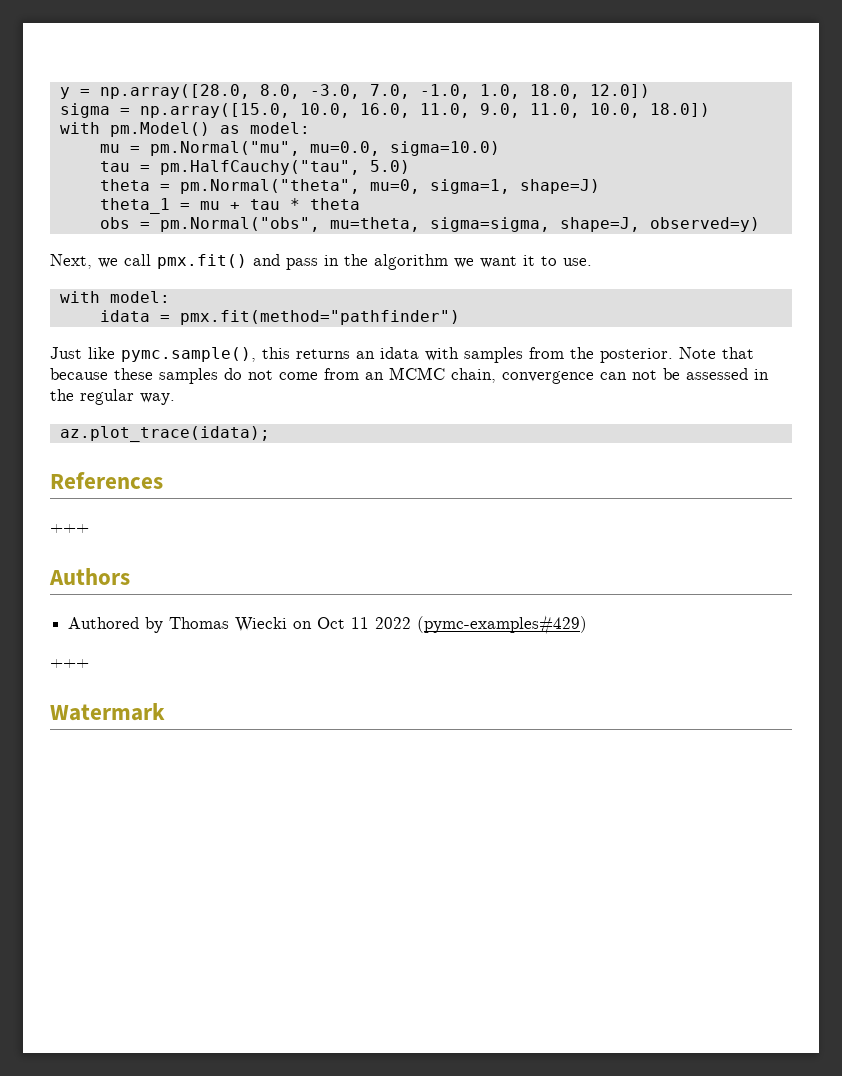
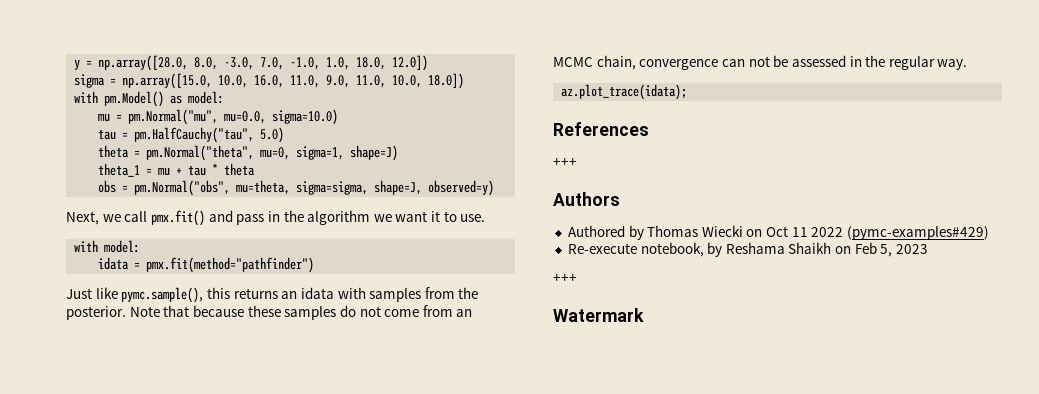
(588, 625) none -> [567,242,929,257] // Re-execute notebook, by Reshama Shaikh on Feb 5, 2023

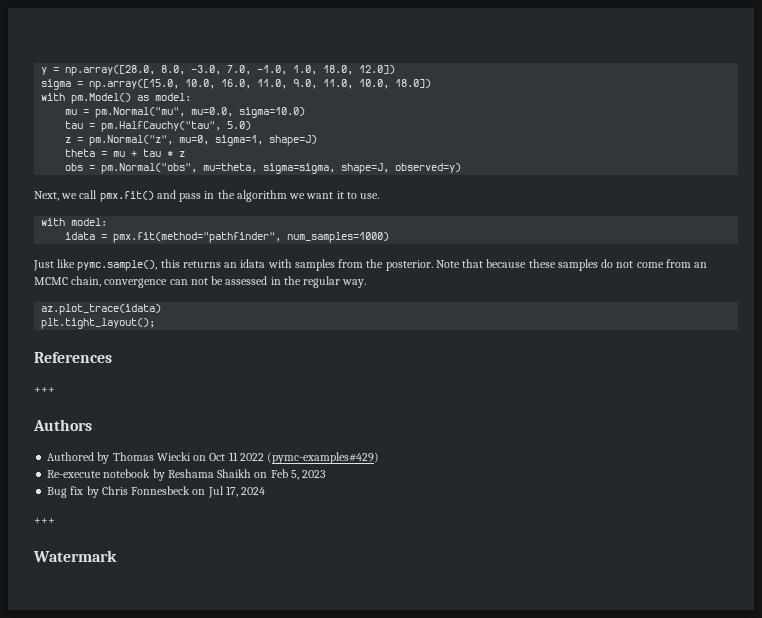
[98,145,255,161] theta = pm.Normal("theta", -> [65,135,174,146] z = pm.Normal("z",
[98,163,141,177] theta_1 -> [65,149,96,157] theta
[224,163,256,176] theta -> [179,151,186,157] z
[146,257,315,273] pmx.fit(method="pathfinder") -> [113,232,390,243] pmx.fit(method="pathfinder", num_samples=1000)
[561,84,688,100] az.plot_trace(idata); -> [41,304,162,315] [41,318,156,329] az.plot_trace(idata) // plt.tight_layout();
[640,242,704,257] notebook, -> [103,469,151,478] notebook
(929, 249) none -> [47,486,266,498] // Bug fix by Chris Fonnesbeck on Jul 17, 2024

